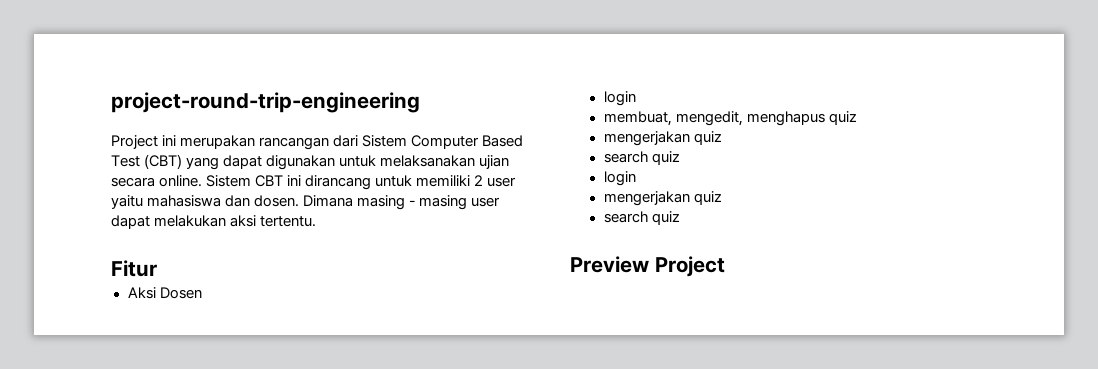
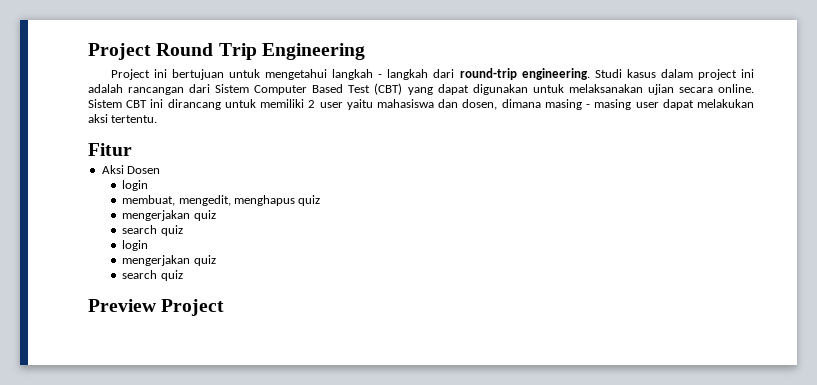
[111,92,420,113] [111,135,256,149] project-round-trip-engineering // Project ini merupakan -> [88,43,365,60] [110,68,754,80] [88,84,123,93] Project Round Trip Engineering // Project ini bertujuan untuk mengetahui langkah - langkah dari round-trip engineering. Studi kasus dalam project ini adalah
[254,195,354,207] dosen. Dimana -> [462,99,541,110] dosen, dimana

